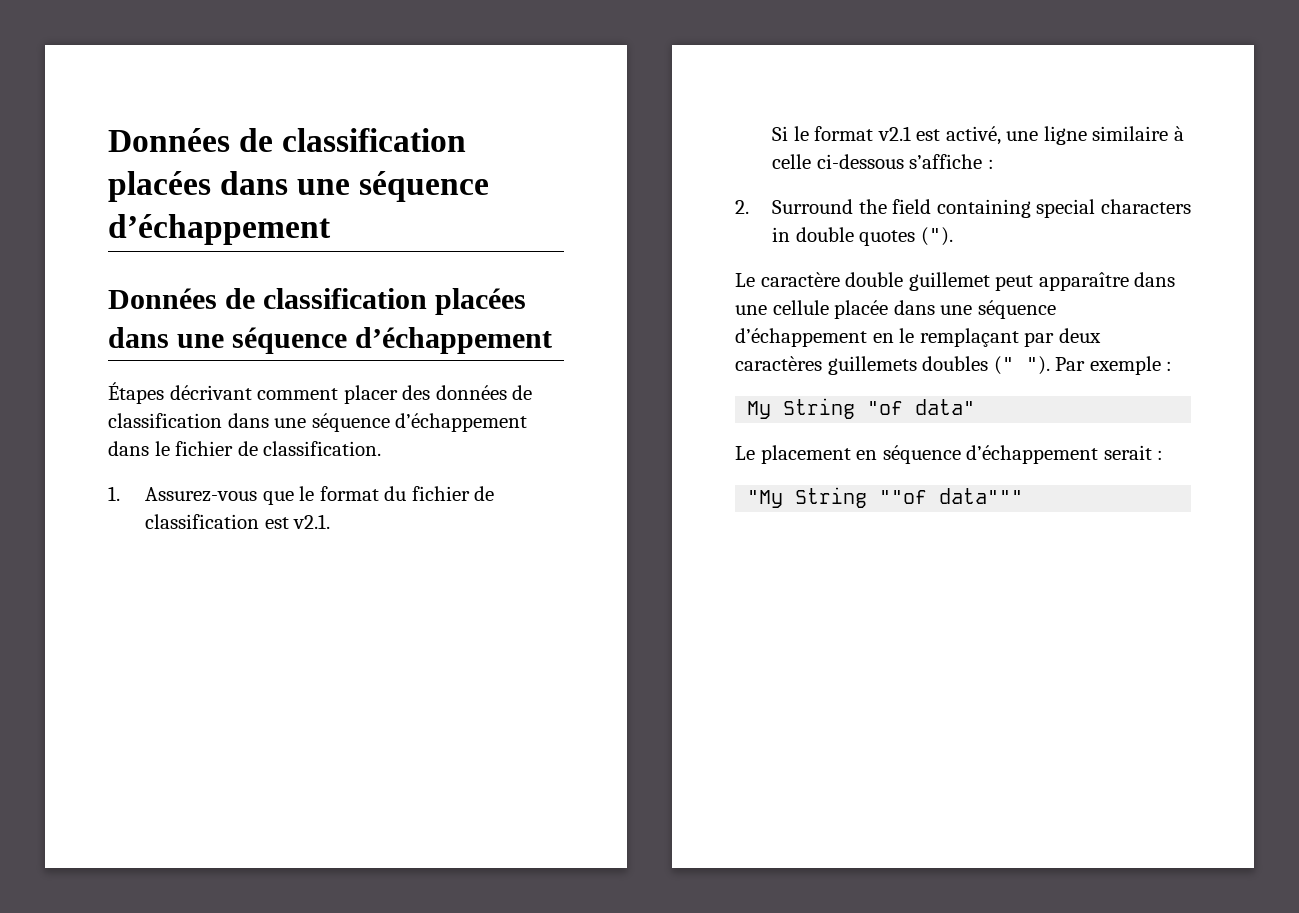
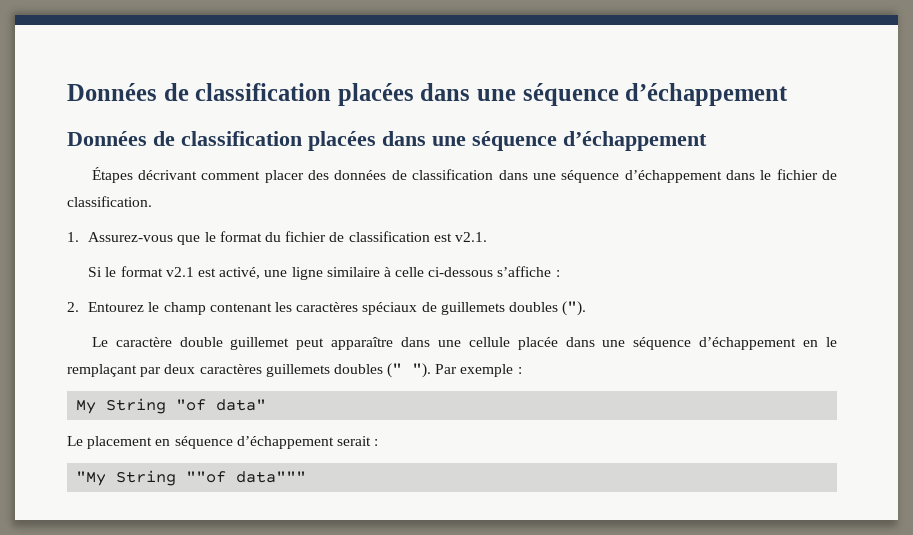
[772,199,1191,218] [772,227,916,246] Surround the field containing special characters in double quotes -> [88,302,558,315] Entourez le champ contenant les caractères spéciaux de guillemets doubles

